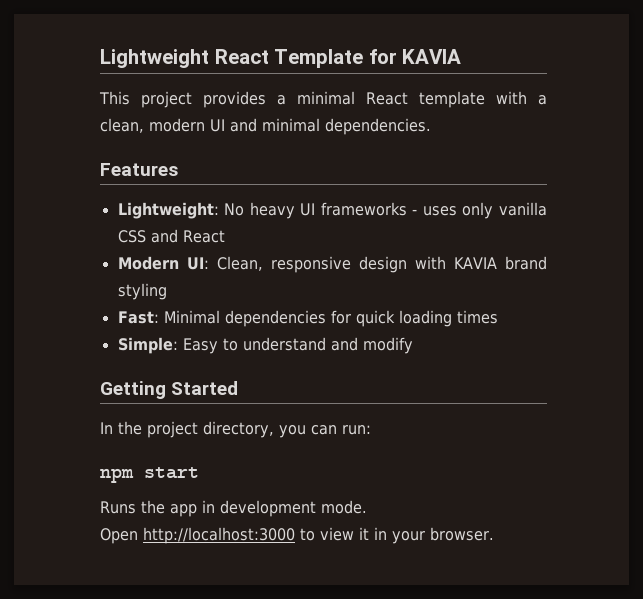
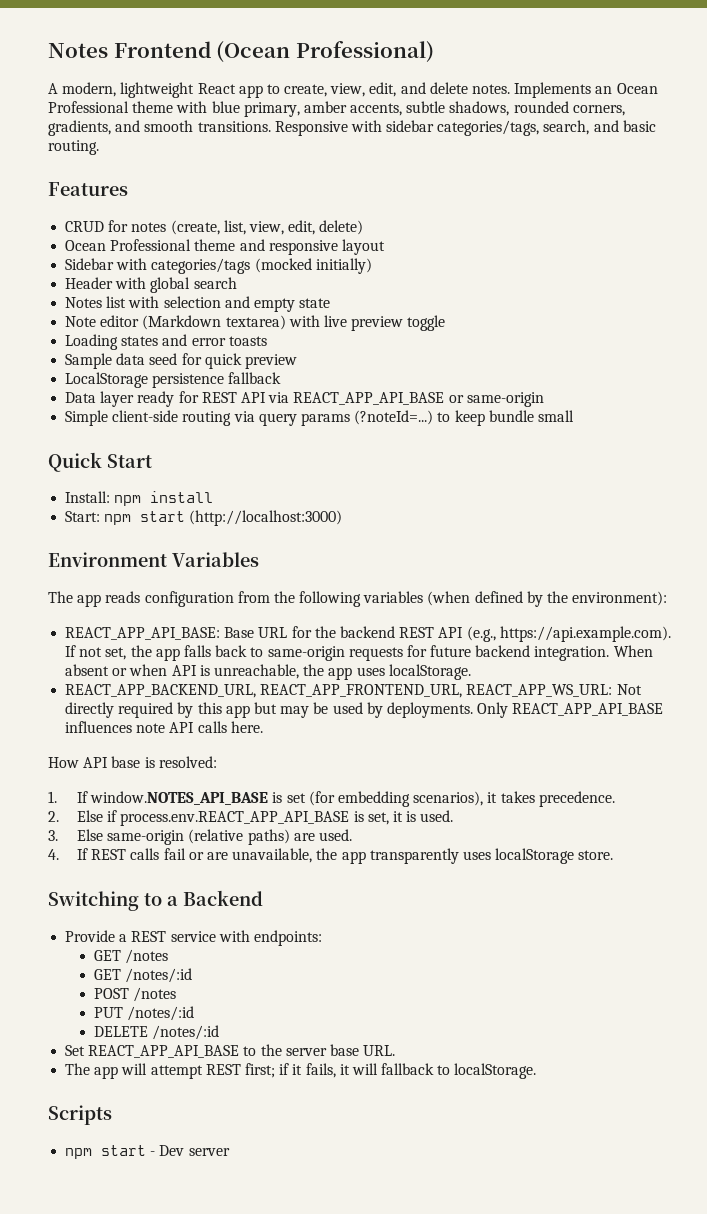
[100,49,462,68] [99,91,547,108] [100,118,431,135] [100,163,178,176] [117,202,547,219] [117,229,225,243] [117,256,547,273] [117,283,167,300] [117,310,498,327] [117,337,413,354] [100,381,239,399] [100,421,371,438] [100,467,199,483] [100,500,367,517] [100,527,494,544] Lightweight React Template for KAVIA // This project provides a minimal React template with a clean, modern UI and minimal dependencies. // Features // Lightweight: No heavy UI frameworks - uses only vanilla CSS and React // Modern UI: Clean, responsive design with KAVIA brand styling // Fast: Minimal dependencies for quick loading times // Simple: Easy to understand and modify // Getting Started // In the project directory, you can run: // npm start // Runs the app in development mode. // Open http://localhost:3000 to view it in your browser. -> [48,41,434,63] [48,82,658,98] [48,101,625,117] [48,120,656,136] [48,140,99,155] [48,182,128,196] [65,220,364,235] [65,239,385,255] [65,258,372,274] [65,277,237,293] [65,296,331,312] [65,315,446,331] [65,334,267,350] [65,353,297,369] [65,372,282,388] [65,391,544,407] [65,410,574,426] [48,452,152,472] [65,491,214,506] [65,510,343,526] [48,552,259,567] [48,591,668,607] [65,626,671,642] [65,645,653,661] [65,664,471,680] [65,684,642,698] [65,702,664,718] [65,721,263,733] [48,756,217,768] [48,791,615,807] [48,810,454,826] [48,829,352,845] [48,848,614,864] [48,890,263,911] [65,930,322,946] [94,949,169,964] [94,968,193,983] [94,987,177,1002] [94,1006,195,1021] [94,1025,220,1040] [65,1044,396,1058] [65,1063,537,1079] [48,1105,112,1125] [65,1145,230,1159] Notes Frontend (Ocean Professional) // A modern, lightweight React app to create, view, edit, and delete notes. Implements an Ocean Professional theme with blue primary, amber accents, subtle shadows, rounded corners, gradients, and smooth transitions. Responsive with sidebar categories/tags, search, and basic routing. // Features // CRUD for notes (create, list, view, edit, delete) // Ocean Professional theme and responsive layout // Sidebar with categories/tags (mocked initially) // Header with global search // Notes list with selection and empty state // Note editor (Markdown textarea) with live preview toggle // Loading states and error toasts // Sample data seed for quick preview // LocalStorage persistence fallback // Data layer ready for REST API via REACT_APP_API_BASE or same-origin // Simple client-side routing via query params (?noteId=...) to keep bundle small // Quick Start // Install: npm install // Start: npm start (http://localhost:3000) // Environment Variables // The app reads configuration from the following variables (when defined by the environment): // REACT_APP_API_BASE: Base URL for the backend REST API (e.g., https://api.example.com). If not set, the app falls back to same-origin requests for future backend integration. When absent or when API is unreachable, the app uses localStorage. // REACT_APP_BACKEND_URL, REACT_APP_FRONTEND_URL, REACT_APP_WS_URL: Not directly required by this app but may be used by deployments. Only REACT_APP_API_BASE influences note API calls here. // How API base is resolved: // 1. If window.NOTES_API_BASE is set (for embedding scenarios), it takes precedence. // 2. Else if process.env.REACT_APP_API_BASE is set, it is used. // 3. Else same-origin (relative paths) are used. // 4. If REST calls fail or are unavailable, the app transparently uses localStorage store. // Switching to a Backend // Provide a REST service with endpoints: // GET /notes // GET /notes/:id // POST /notes // PUT /notes/:id // DELETE /notes/:id // Set REACT_APP_API_BASE to the server base URL. // The app will attempt REST first; if it fails, it will fallback to localStorage. // Scripts // npm start - Dev server

